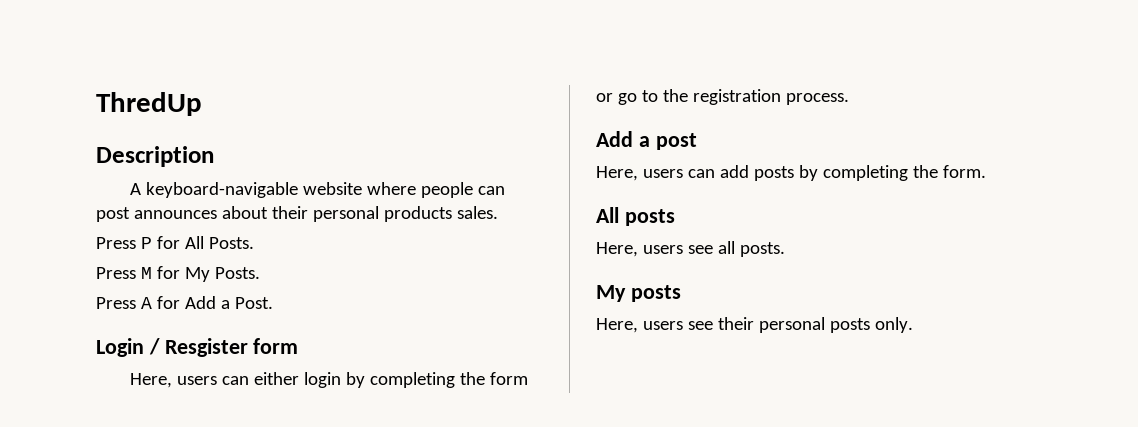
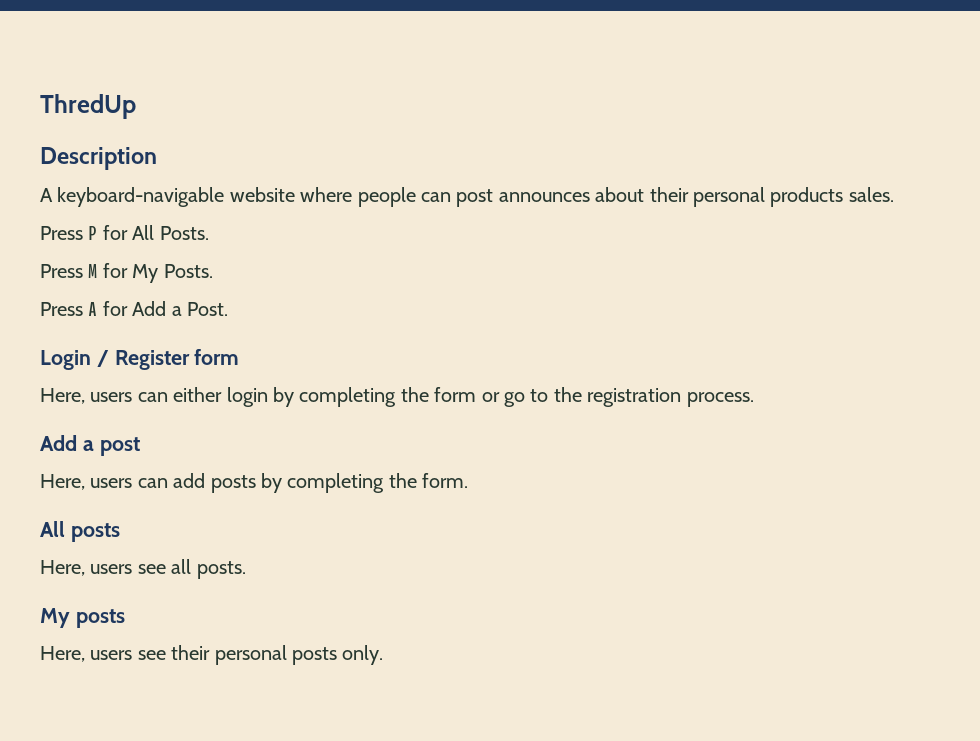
[164,338,248,357] Resgister -> [114,350,190,370] Register

